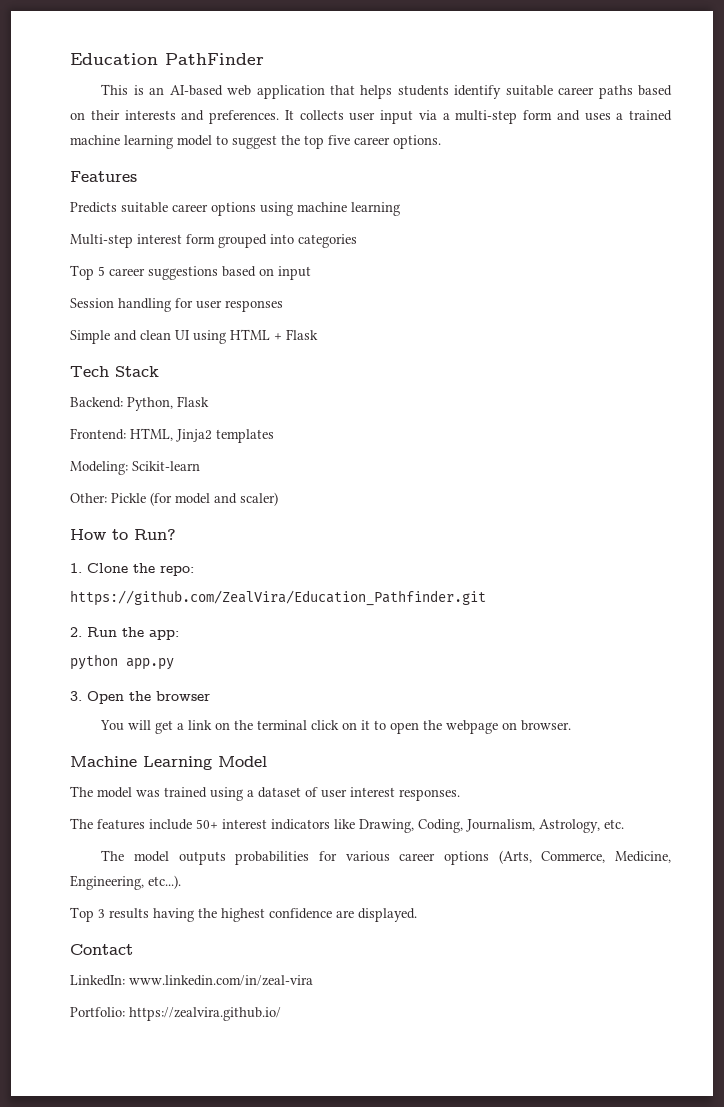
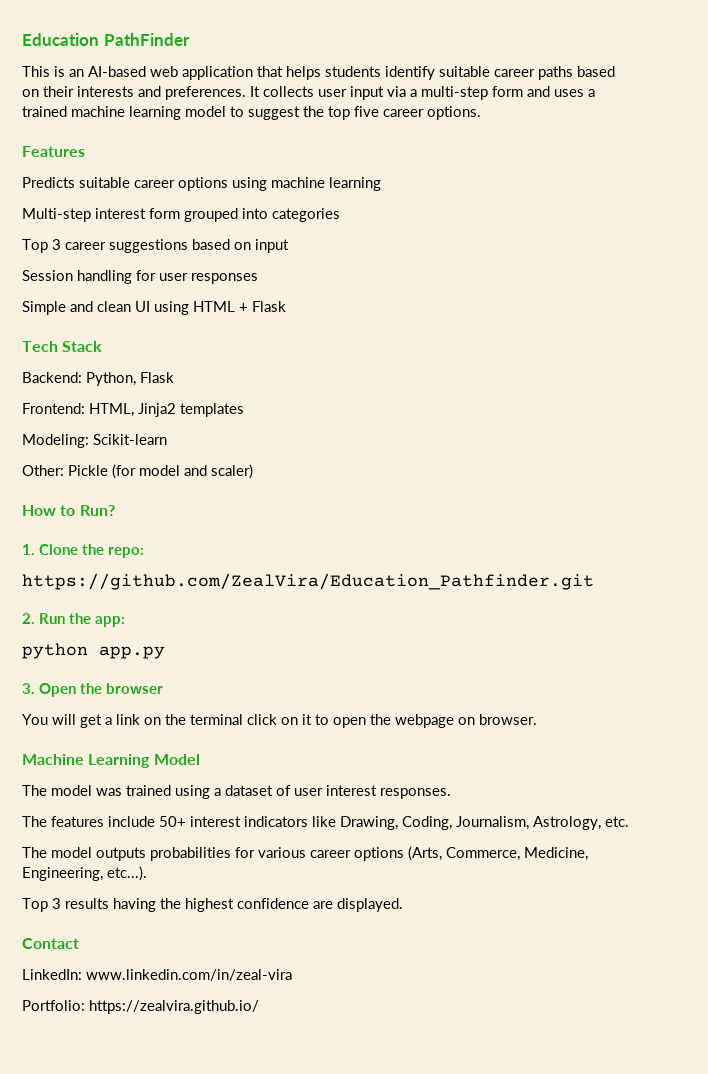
[98,266,105,276] 5 -> [52,239,61,250] 3

